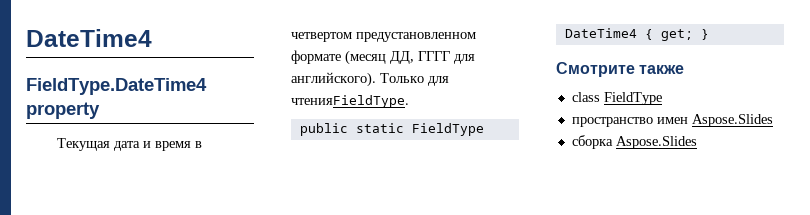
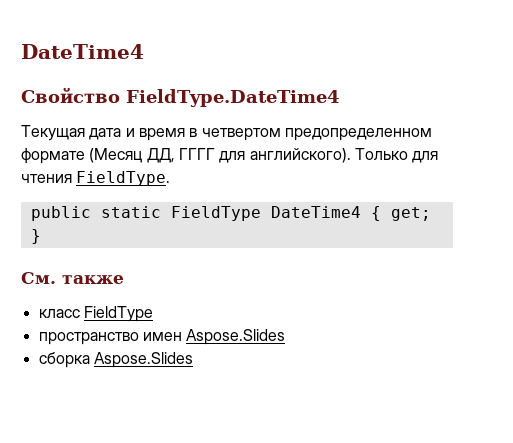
(152, 38) none -> [21,87,120,103] Свойство
[26,102,100,119] property -> (340, 98) none
[356,32,476,42] [291,50,386,65] предустановленном формате (месяц -> [284,128,432,141] [21,148,143,164] предопределенном формате (Месяц
[291,95,409,108] чтенияFieldType. -> [21,171,171,186] чтения FieldType.
[556,62,635,77] Смотрите -> [21,272,56,284] См.
[571,92,600,102] class -> [38,309,80,318] класс

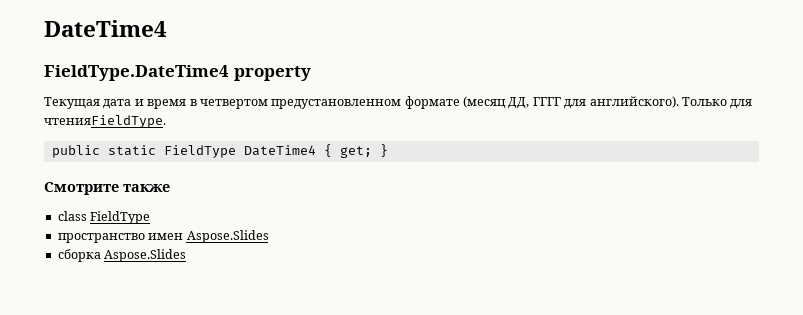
[21,87,120,103] Свойство -> (167, 28) none
(340, 98) none -> [233,66,311,81] property
[284,128,432,141] [21,148,143,164] предопределенном формате (Месяц -> [271,96,506,109] предустановленном формате (месяц
[21,171,171,186] чтения FieldType. -> [44,115,166,128] чтенияFieldType.
[21,272,56,284] См. -> [44,182,119,195] Смотрите
[38,309,80,318] класс -> [57,211,87,221] class

